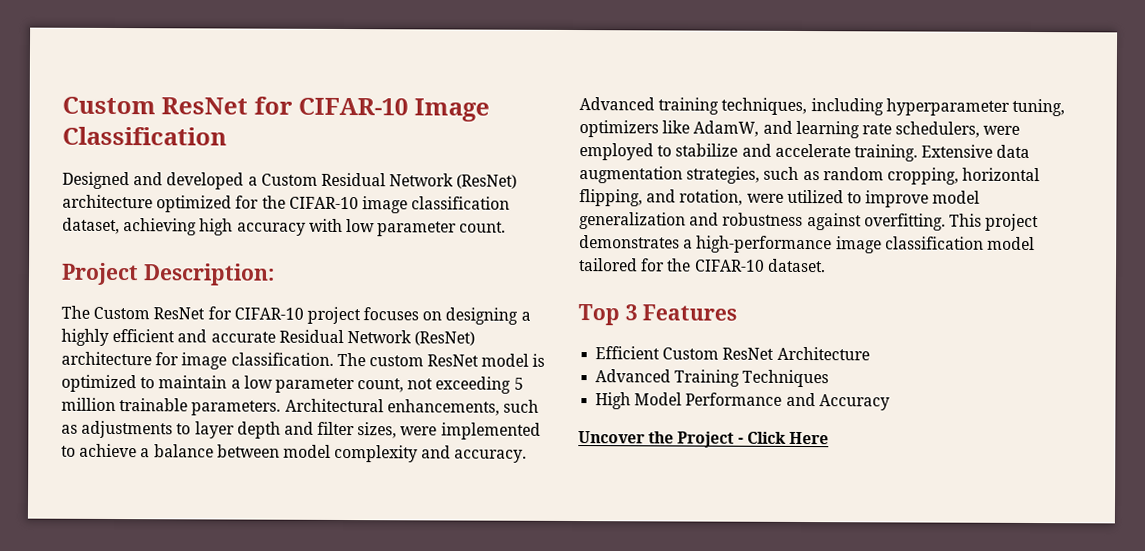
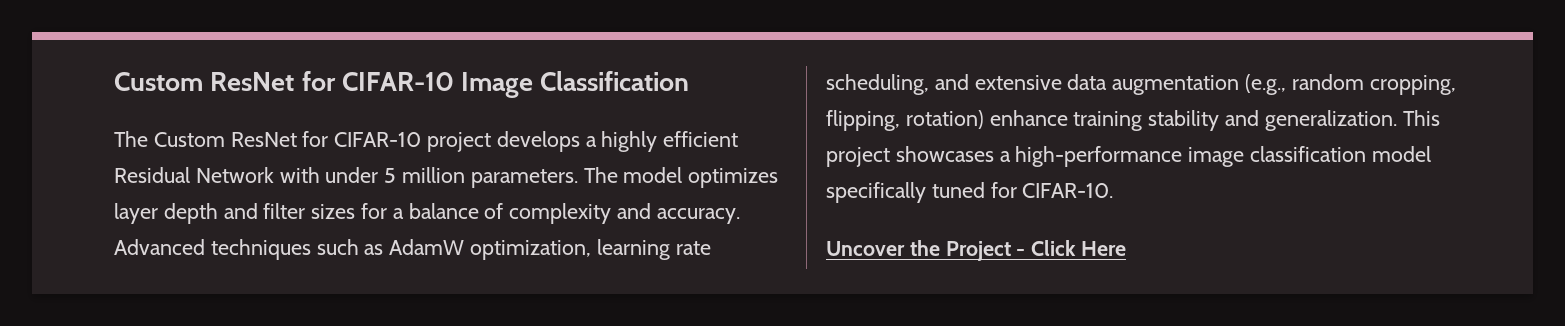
[62,171,518,190] [62,194,511,214] [62,217,507,237] [61,262,275,286] // Designed and developed a Custom Residual Network (ResNet) architecture optimized for the CIFAR-10 image classification dataset, achieving high accuracy with low parameter count. // Project Description: -> (690, 81) none
[363,307,531,325] [61,328,476,346] [61,351,546,370] [61,374,524,394] [61,397,539,416] [61,420,541,440] [61,443,528,463] [579,97,1065,117] [579,120,1021,139] [579,143,1031,162] [579,166,1041,185] [579,189,981,208] [579,212,946,231] focuses on designing a highly efficient and accurate Residual Network (ResNet) architecture for image classification. The custom ResNet model is optimized to maintain a low parameter count, not exceeding 5 million trainable parameters. Architectural enhancements, such as adjustments to layer depth and filter sizes, were implemented to achieve a balance between model complexity and accuracy. Advanced training techniques, including hyperparameter tuning, optimizers like AdamW, and learning rate schedulers, were employed to stabilize and accelerate training. Extensive data augmentation strategies, such as random cropping, horizontal flipping, and rotation, were utilized to improve model generalization and robustness against overfitting. -> [496,131,739,152] [114,167,779,188] [114,203,740,224] [114,239,711,260] [826,74,1456,95] [826,110,1397,131] develops a highly efficient Residual Network with under 5 million parameters. The model optimizes layer depth and filter sizes for a balance of complexity and accuracy. Advanced techniques such as AdamW optimization, learning rate scheduling, and extensive data augmentation (e.g., random cropping, flipping, rotation) enhance training stability and generalization.
[579,235,680,249] demonstrates -> [895,146,994,162] showcases
[579,258,826,273] [578,304,738,326] [595,346,870,361] [595,369,830,388] [595,392,890,411] tailored for the CIFAR-10 dataset. // Top 3 Features // Efficient Custom ResNet Architecture // Advanced Training Techniques // High Model Performance and Accuracy -> [826,182,1114,203] specifically tuned for CIFAR-10.

